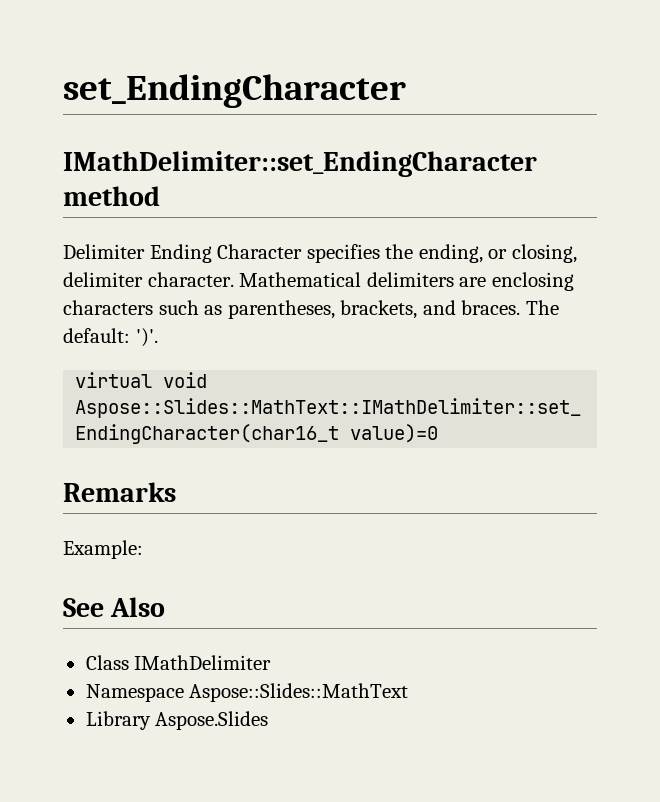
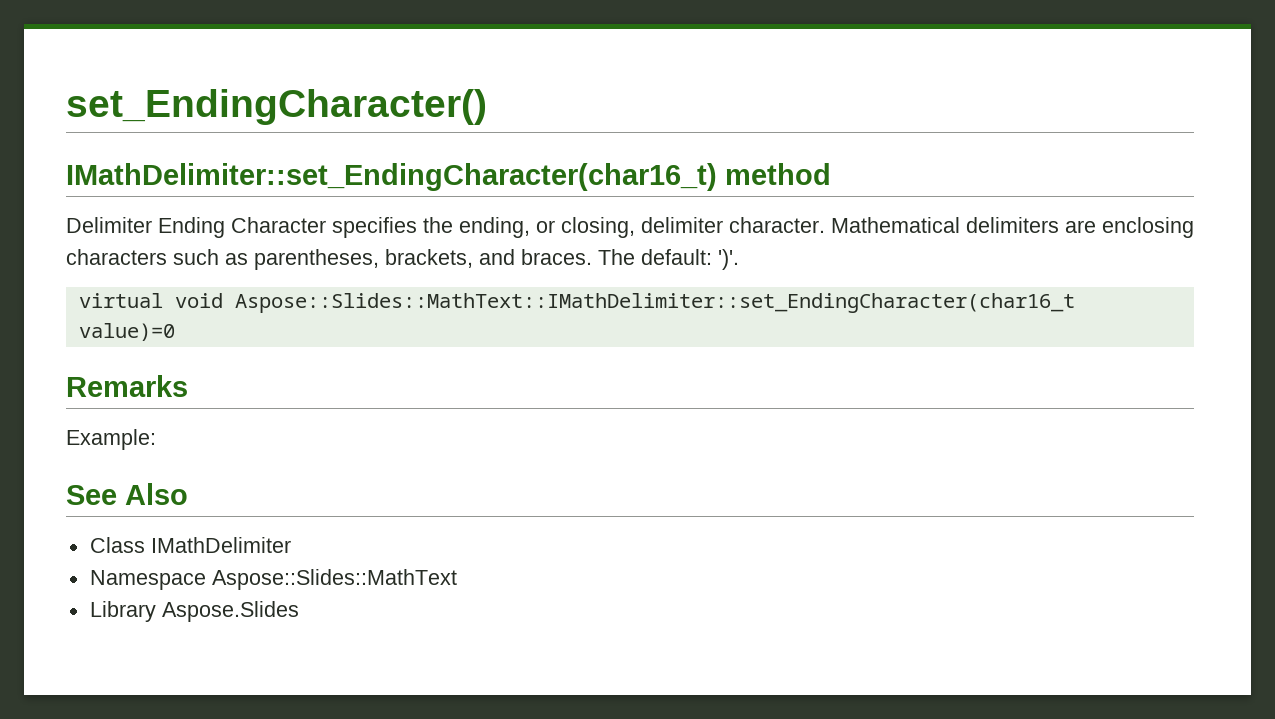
[63,74,406,108] [63,151,537,177] set_EndingCharacter // IMathDelimiter::set_EndingCharacter -> [66,89,487,125] [66,163,717,191] set_EndingCharacter() // IMathDelimiter::set_EndingCharacter(char16_t)

